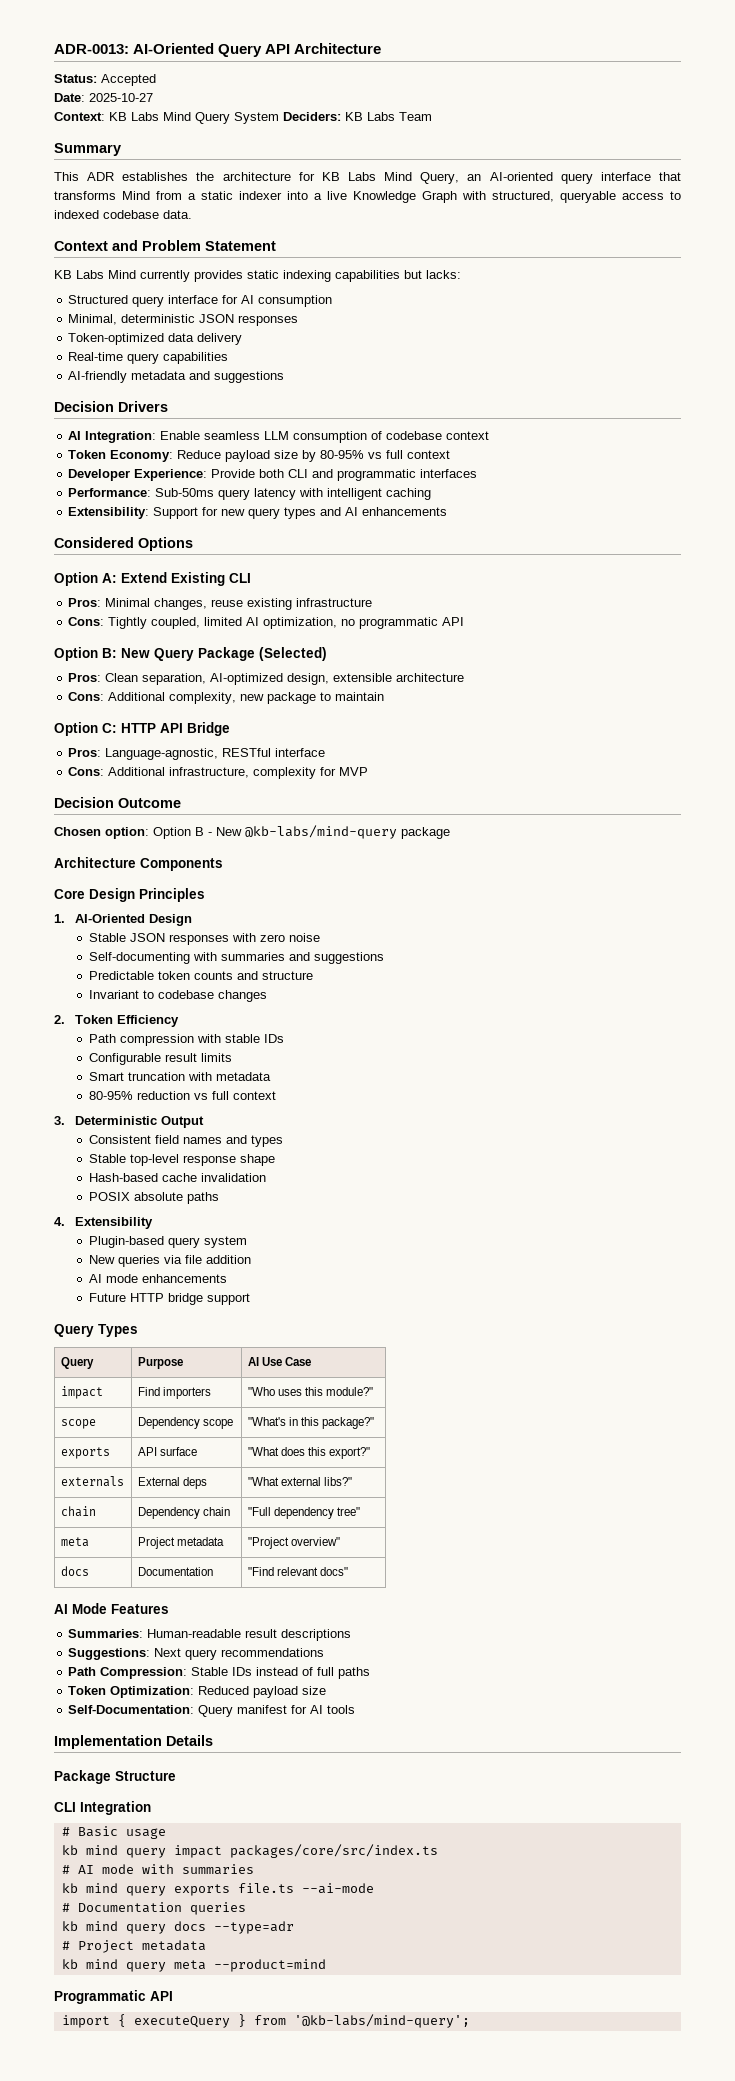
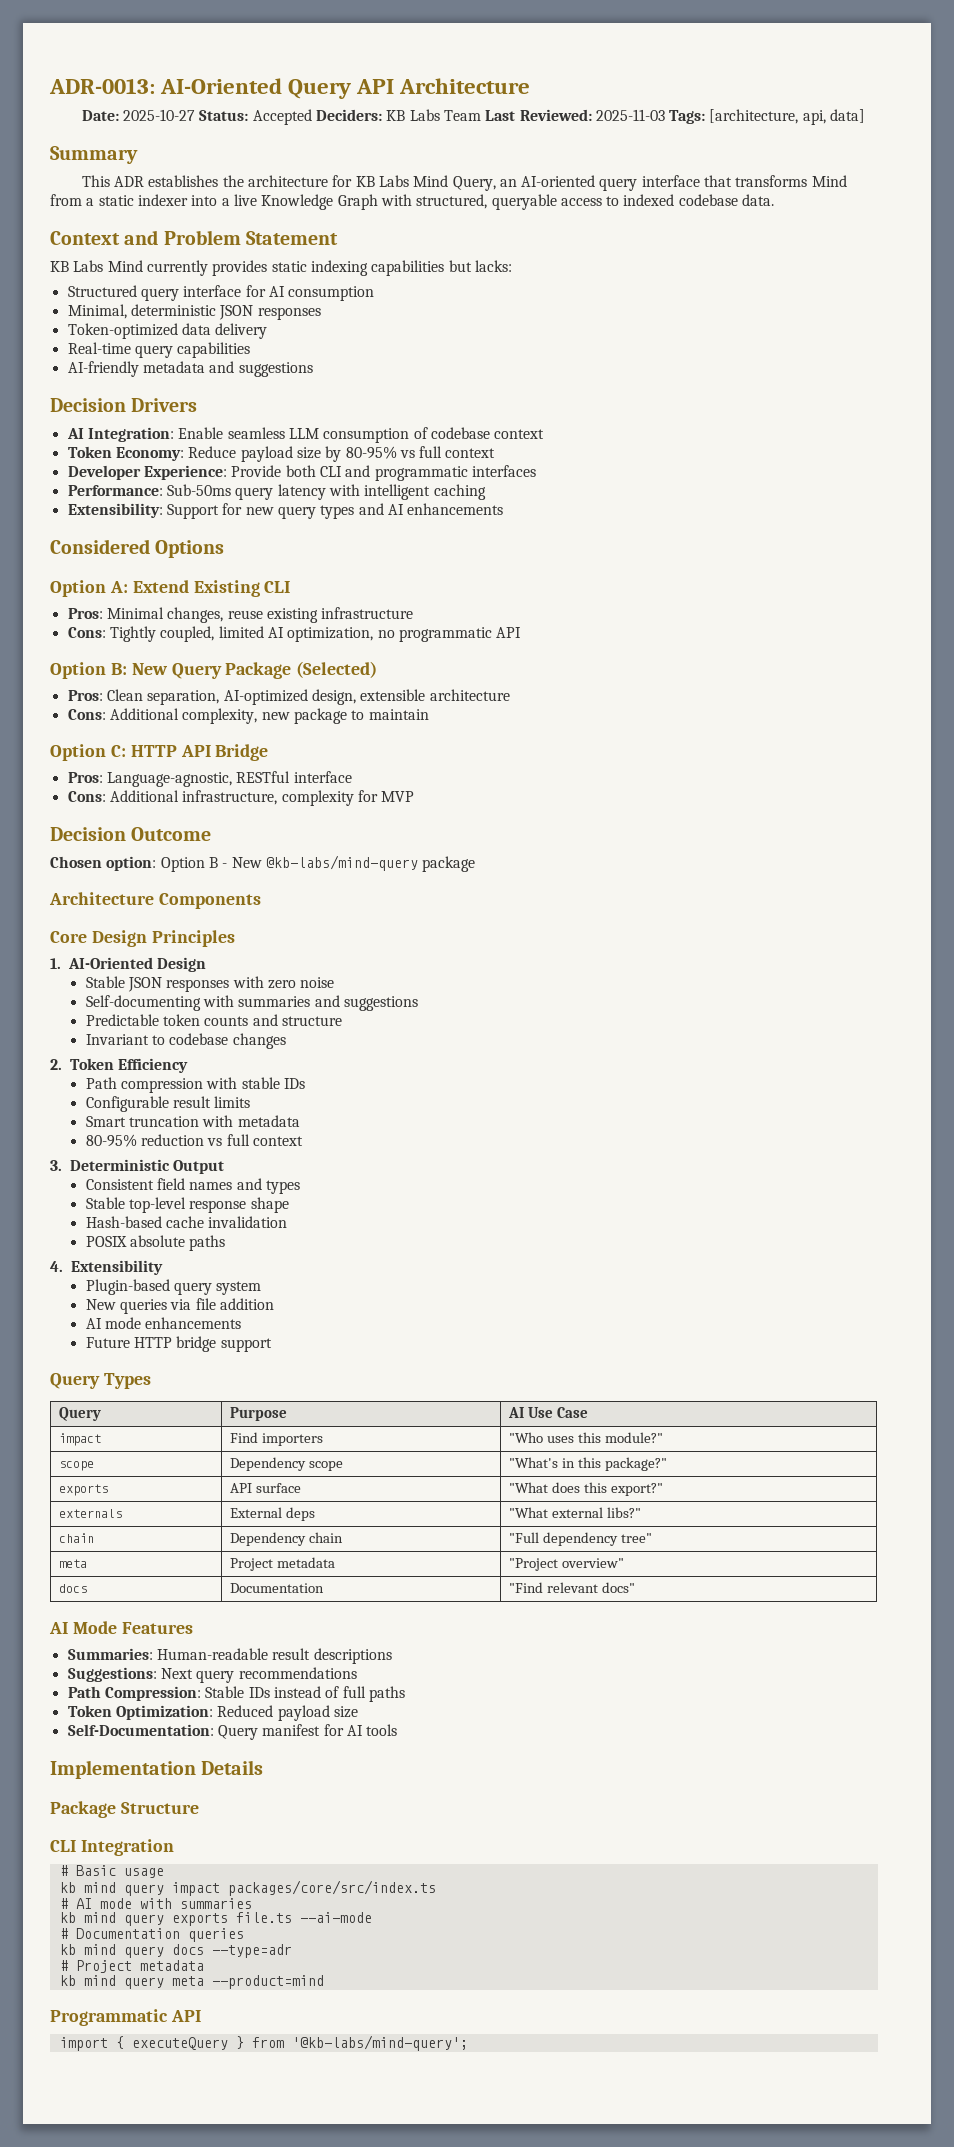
(382, 48) none -> [81,109,195,121] Date: 2025-10-27
[54,93,153,102] [54,112,432,124] // Date: 2025-10-27 // Context: KB Labs Mind Query System Deciders: KB Labs Team -> [315,109,866,125] Deciders: KB Labs Team Last Reviewed: 2025-11-03 Tags: [architecture, api, data]

